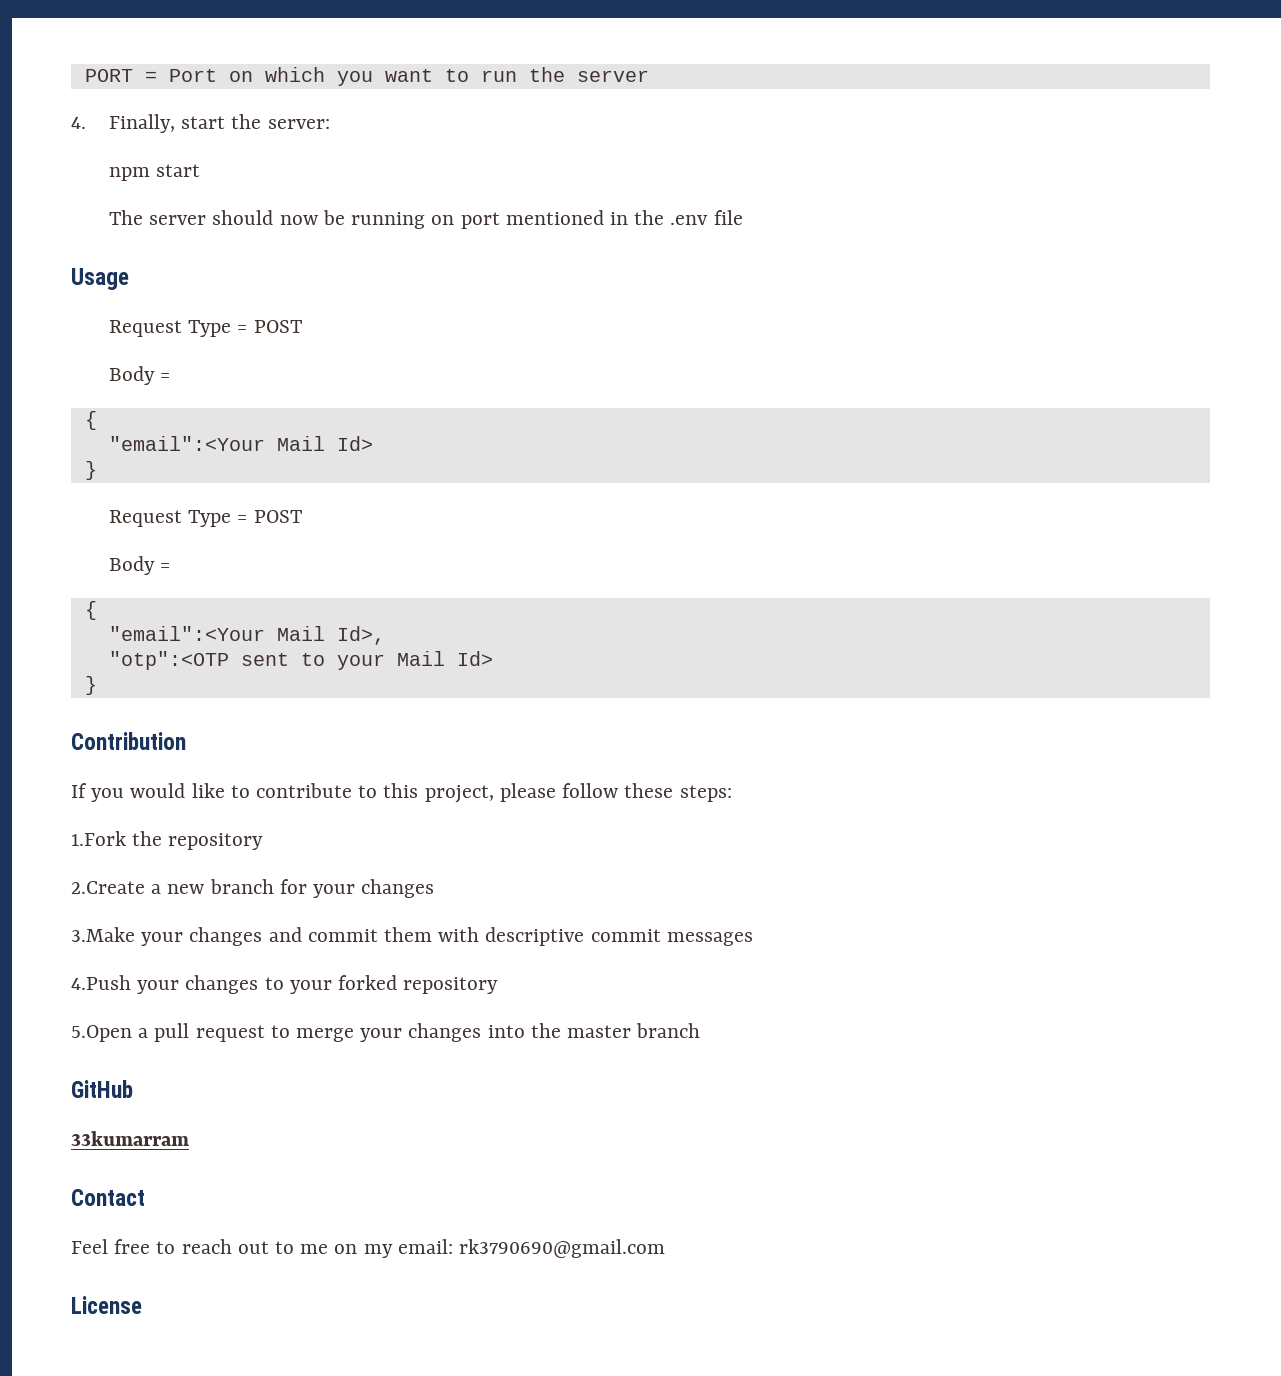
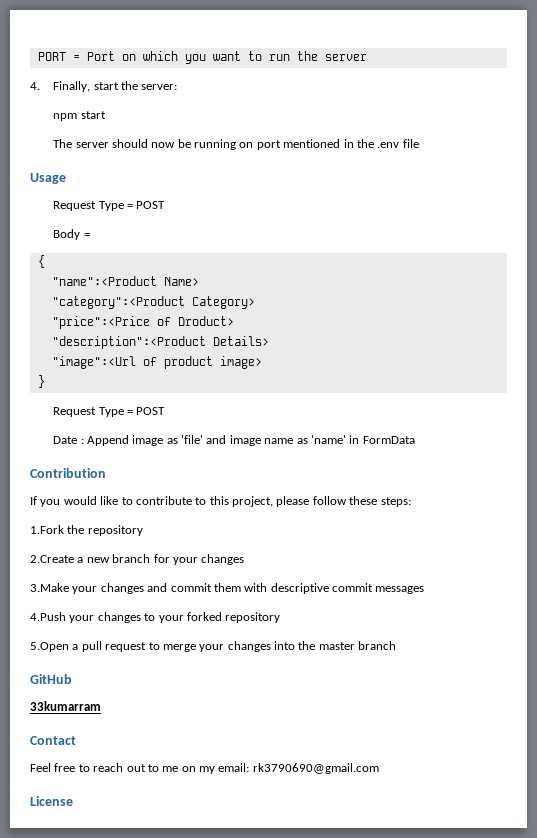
[108,436,373,451] "email":<Your Mail Id> -> [51,276,199,286] [51,296,255,309] [51,316,234,329] [51,336,269,349] [51,356,262,369] "name":<Product Name> // "category":<Product Category> // "price":<Price of Droduct> // "description":<Product Details> // "image":<Url of product image>
[109,556,171,575] [84,601,97,620] [108,626,385,645] [108,651,493,670] [84,676,97,695] Body = // { // "email":<Your Mail Id>, // "otp":<OTP sent to your Mail Id> // } -> [53,435,415,446] Date : Append image as 'file' and image name as 'name' in FormData

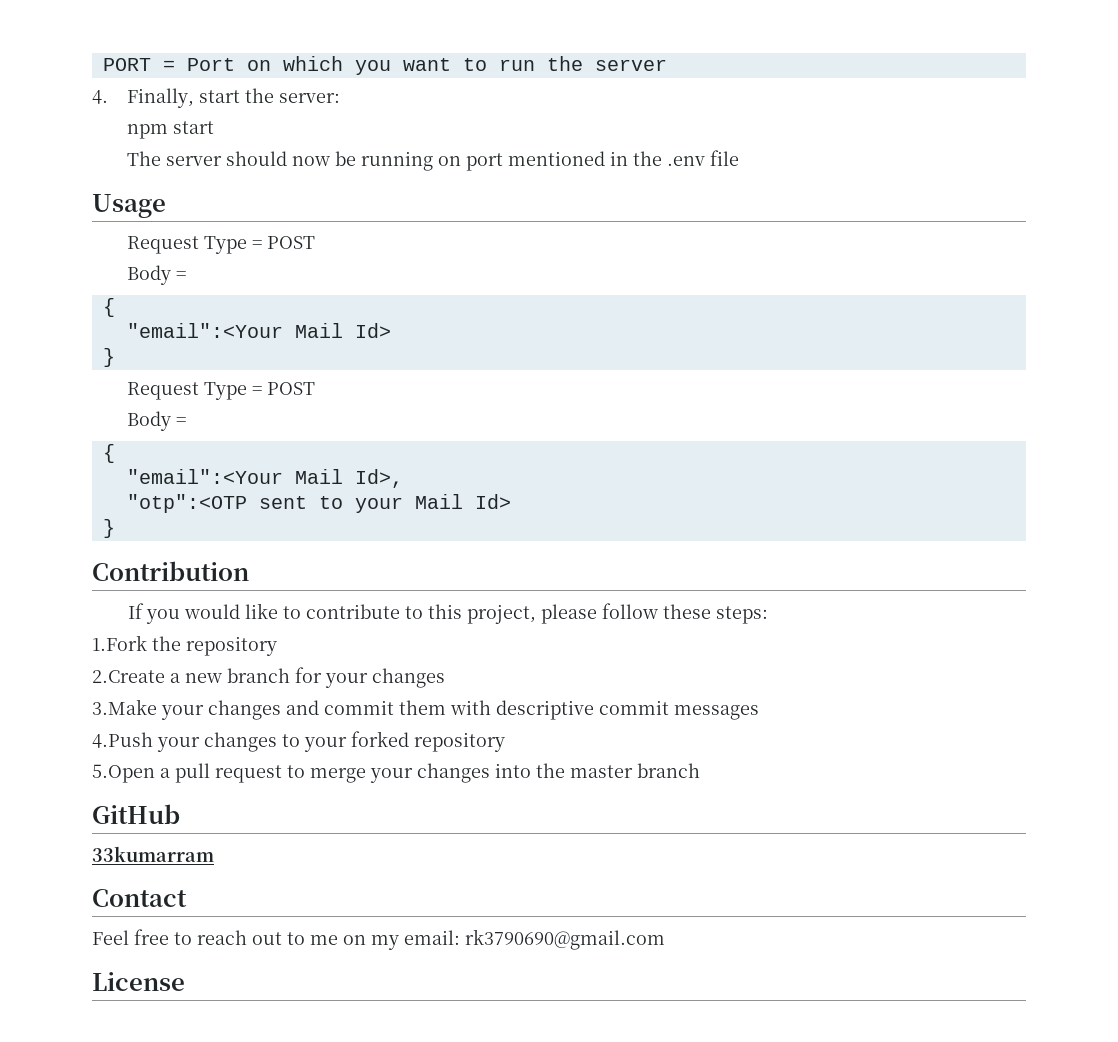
[51,276,199,286] [51,296,255,309] [51,316,234,329] [51,336,269,349] [51,356,262,369] "name":<Product Name> // "category":<Product Category> // "price":<Price of Droduct> // "description":<Product Details> // "image":<Url of product image> -> [126,323,391,338] "email":<Your Mail Id>
[53,435,415,446] Date : Append image as 'file' and image name as 'name' in FormData -> [127,411,187,431] [102,444,115,463] [126,469,403,488] [126,494,511,513] [102,519,115,538] Body = // { // "email":<Your Mail Id>, // "otp":<OTP sent to your Mail Id> // }

